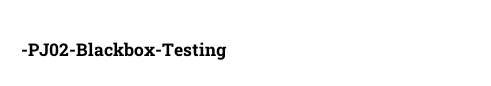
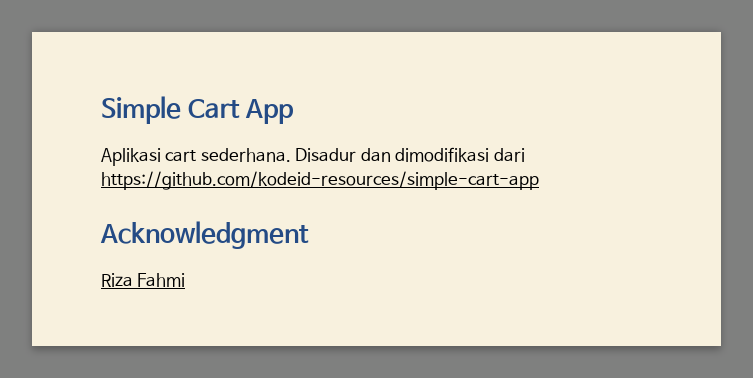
[21,42,227,60] -PJ02-Blackbox-Testing -> [101,96,294,124] [101,147,525,166] [101,171,539,190] [100,221,309,249] [101,273,186,287] Simple Cart App // Aplikasi cart sederhana. Disadur dan dimodifikasi dari https://github.com/kodeid-resources/simple-cart-app // Acknowledgment // Riza Fahmi

